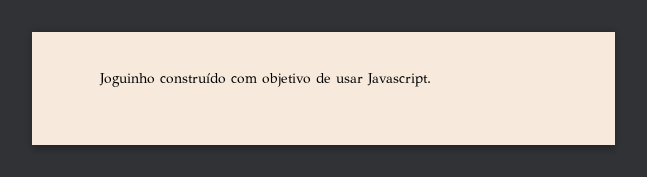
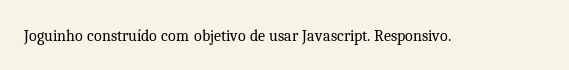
(431, 80) none -> [374,30,452,45] Responsivo.

